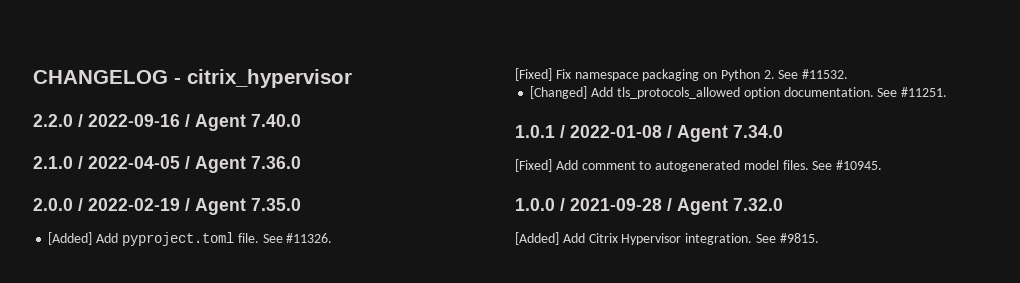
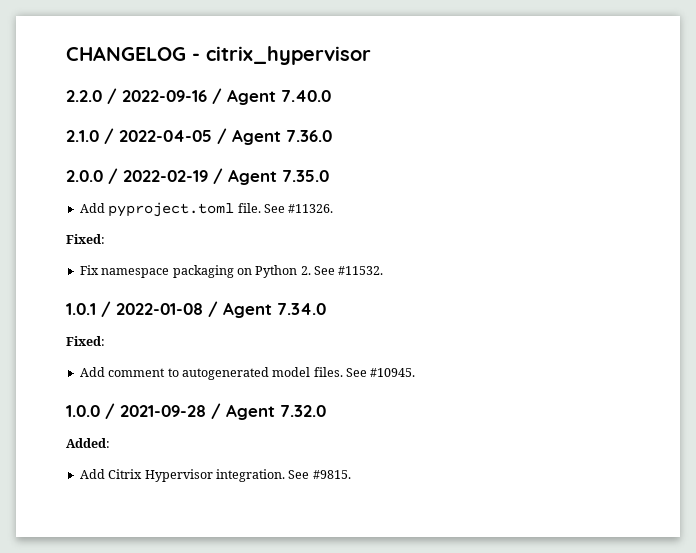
[48,232,93,245] [Added] -> (329, 176) none
[515,68,552,81] [Fixed] -> [66,234,105,244] Fixed: //
[530,86,948,99] // [Changed] Add tls_protocols_allowed option documentation. See #11251. -> (384, 270) none
[515,159,552,172] [Fixed] -> [66,336,105,346] Fixed: //
[515,232,559,245] [Added] -> [66,438,110,448] Added: //

